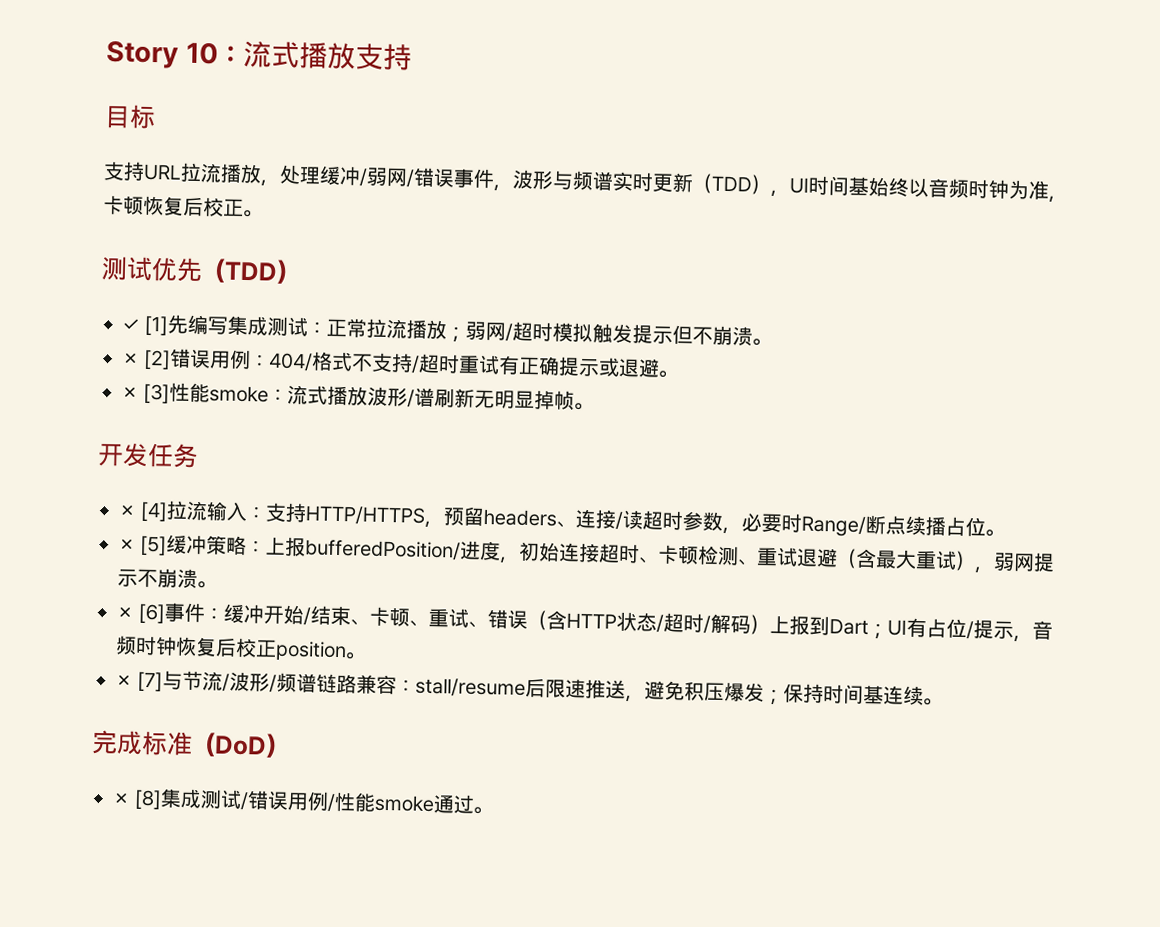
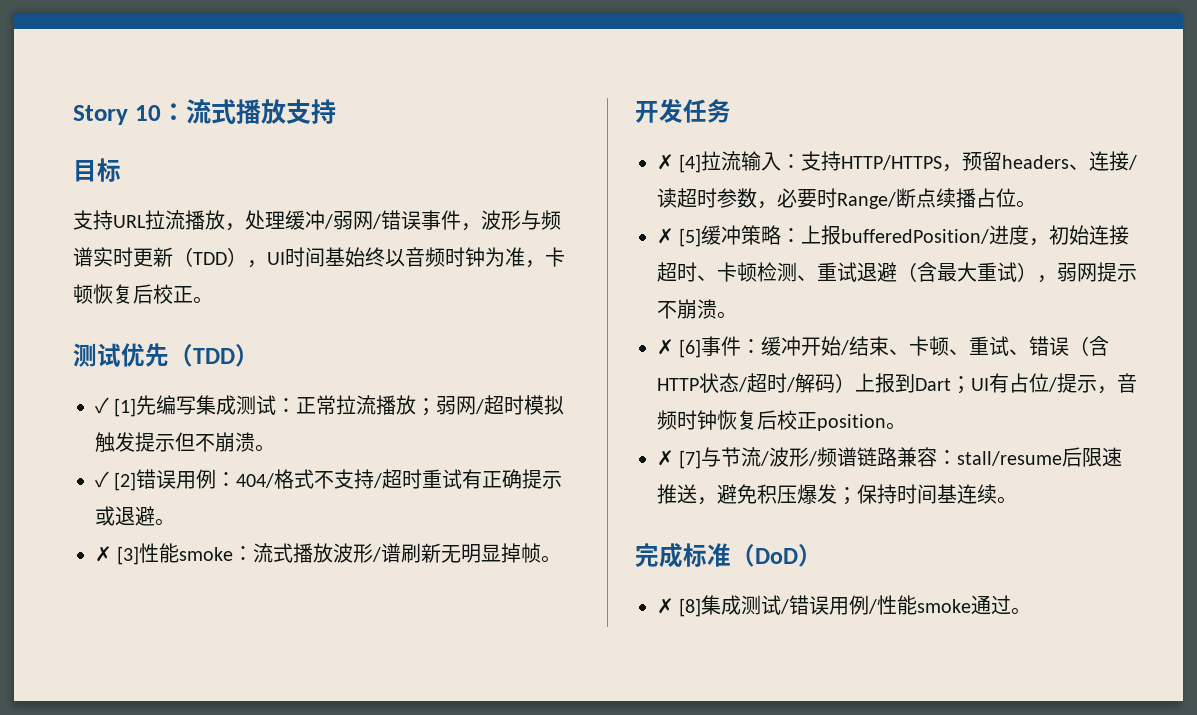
[121,352,140,365] ✗ -> [95,471,109,488] ✓

